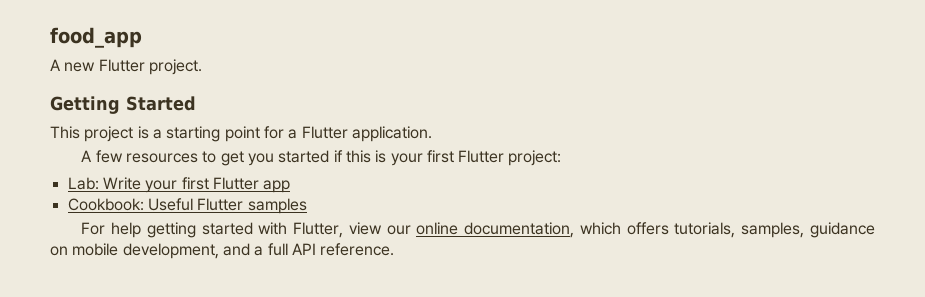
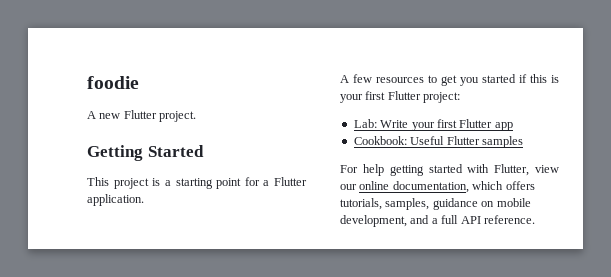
[50,27,142,48] food_app -> [87,76,139,89] foodie

